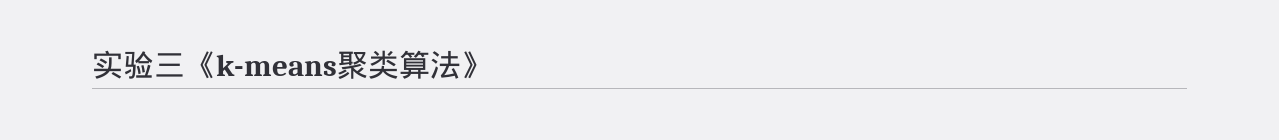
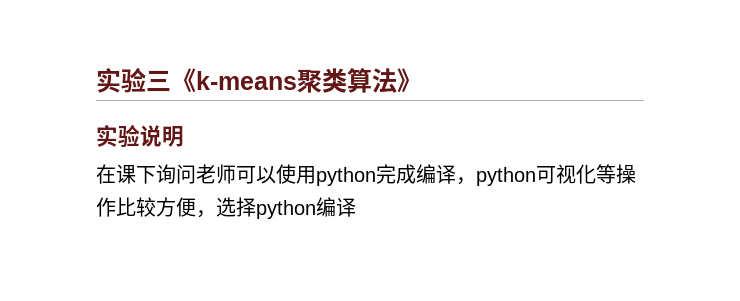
(492, 65) none -> [96,124,184,147] [96,164,636,186] [96,197,356,219] // 实验说明 // 在课下询问老师可以使用python完成编译，python可视化等操作比较方便，选择python编译

